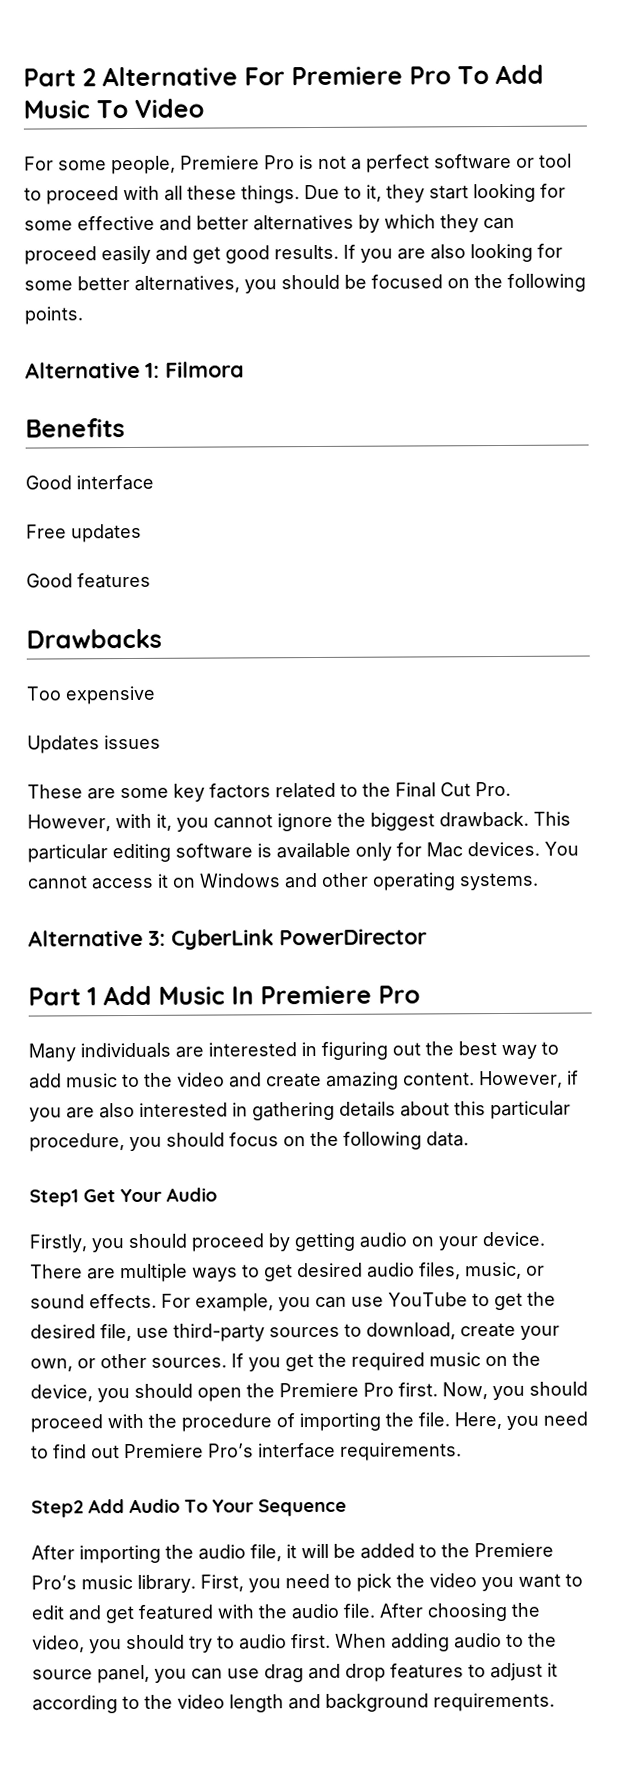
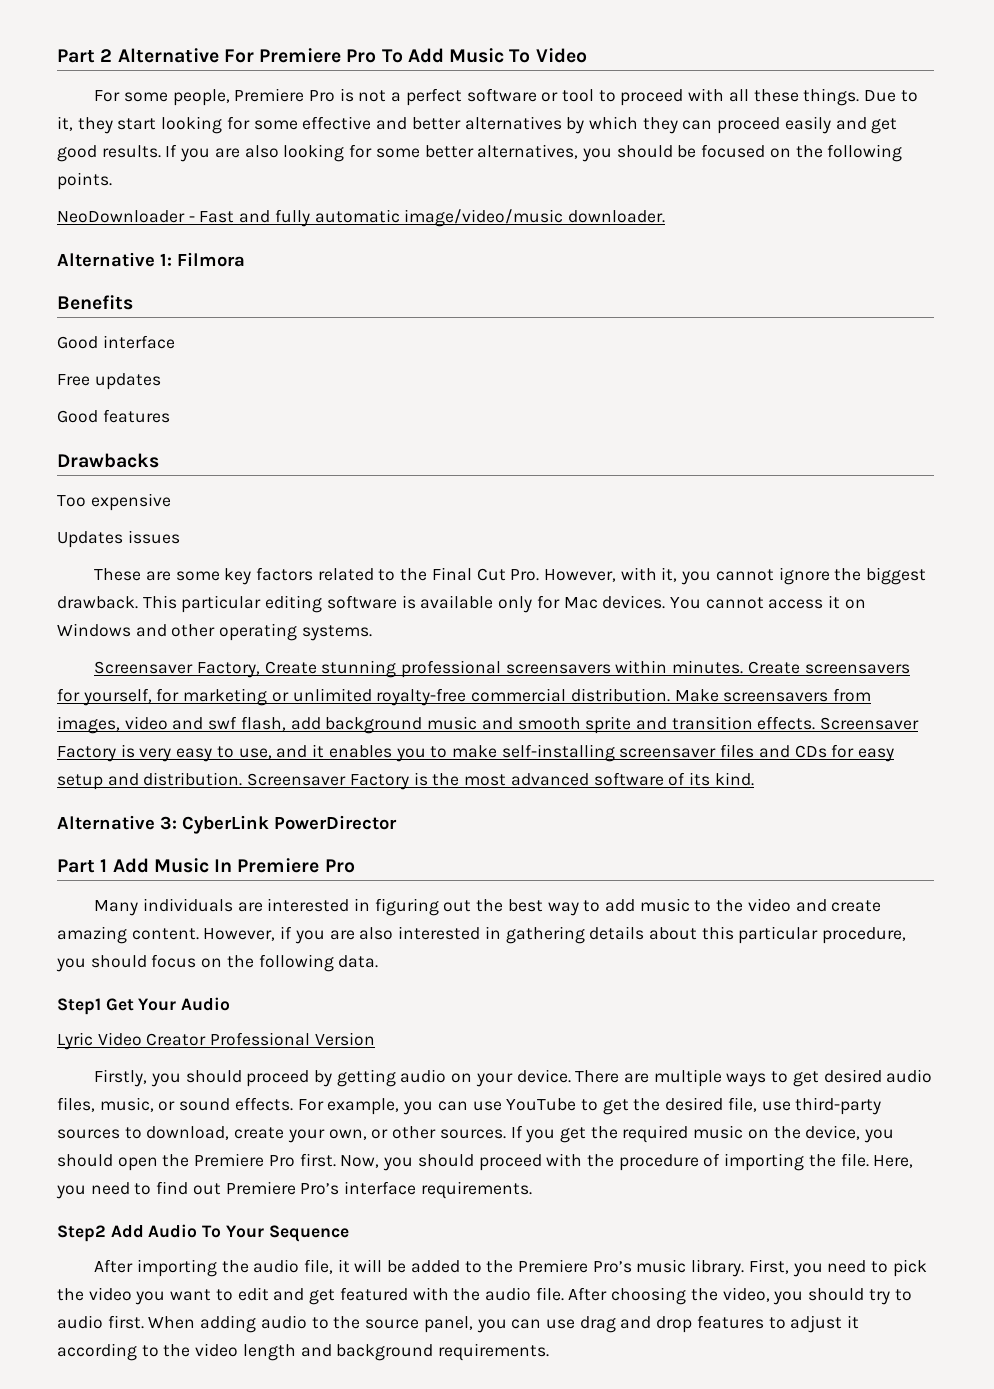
(83, 315) none -> [57,209,666,227] // NeoDownloader - Fast and fully automatic image/video/music downloader.
(539, 881) none -> [94,660,910,678] [57,688,871,706] [57,716,920,734] [57,744,895,762] [57,772,754,790] // Screensaver Factory, Create stunning professional screensavers within minutes. Create screensavers for yourself, for marketing or unlimited royalty-free commercial distribution. Make screensavers from images, video and swf flash, add background music and smooth sprite and transition effects. Screensaver Factory is very easy to use, and it enables you to make self-installing screensaver files and CDs for easy setup and distribution. Screensaver Factory is the most advanced software of its kind.
(217, 1194) none -> [57,1032,375,1050] // Lyric Video Creator Professional Version

